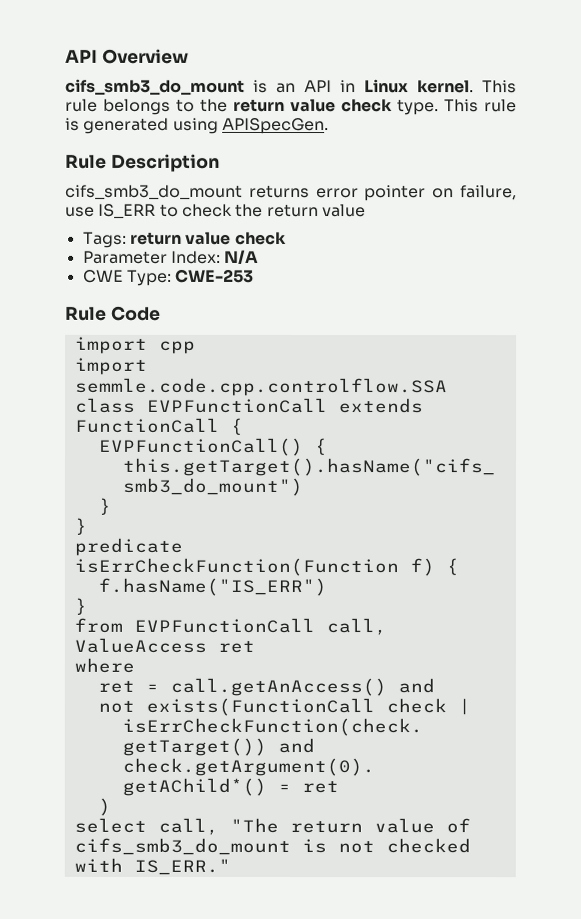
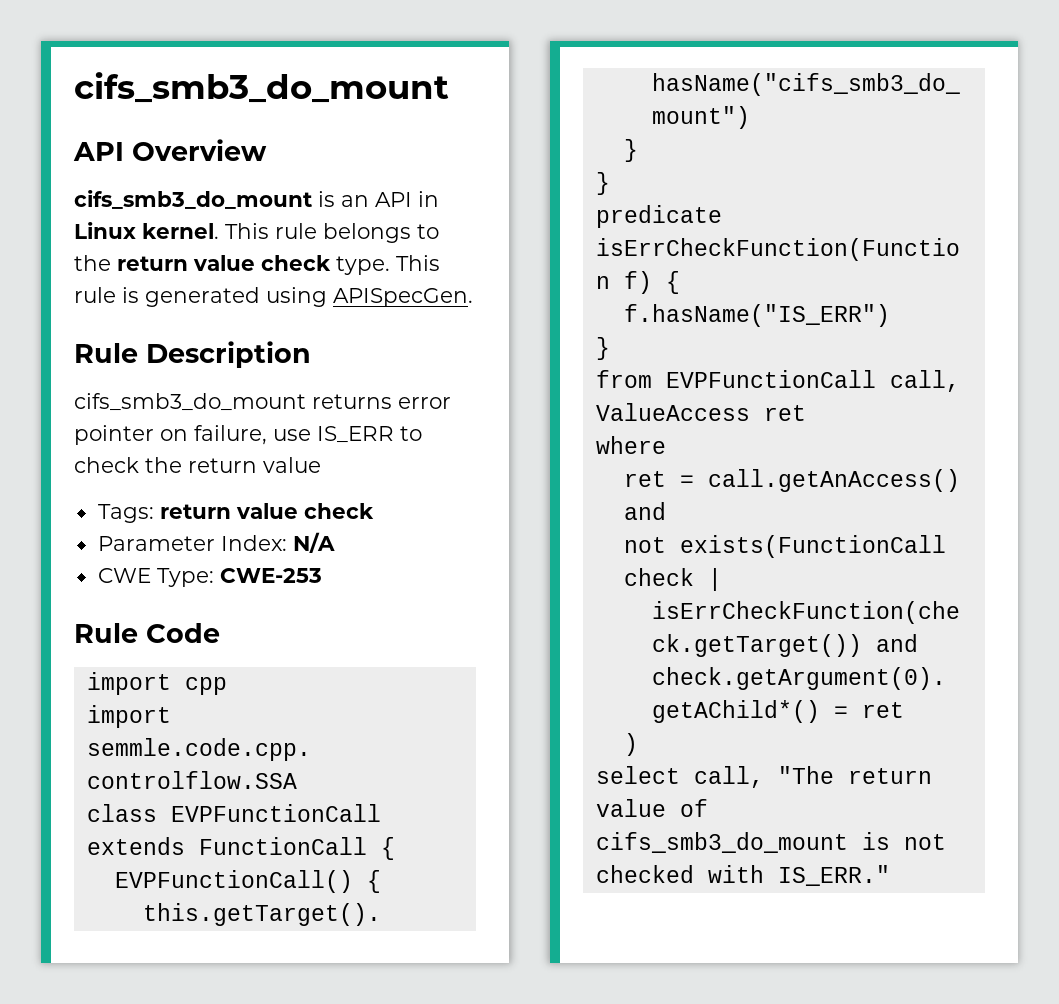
(65, 56) none -> [74,72,449,103] cifs_smb3_do_mount //

